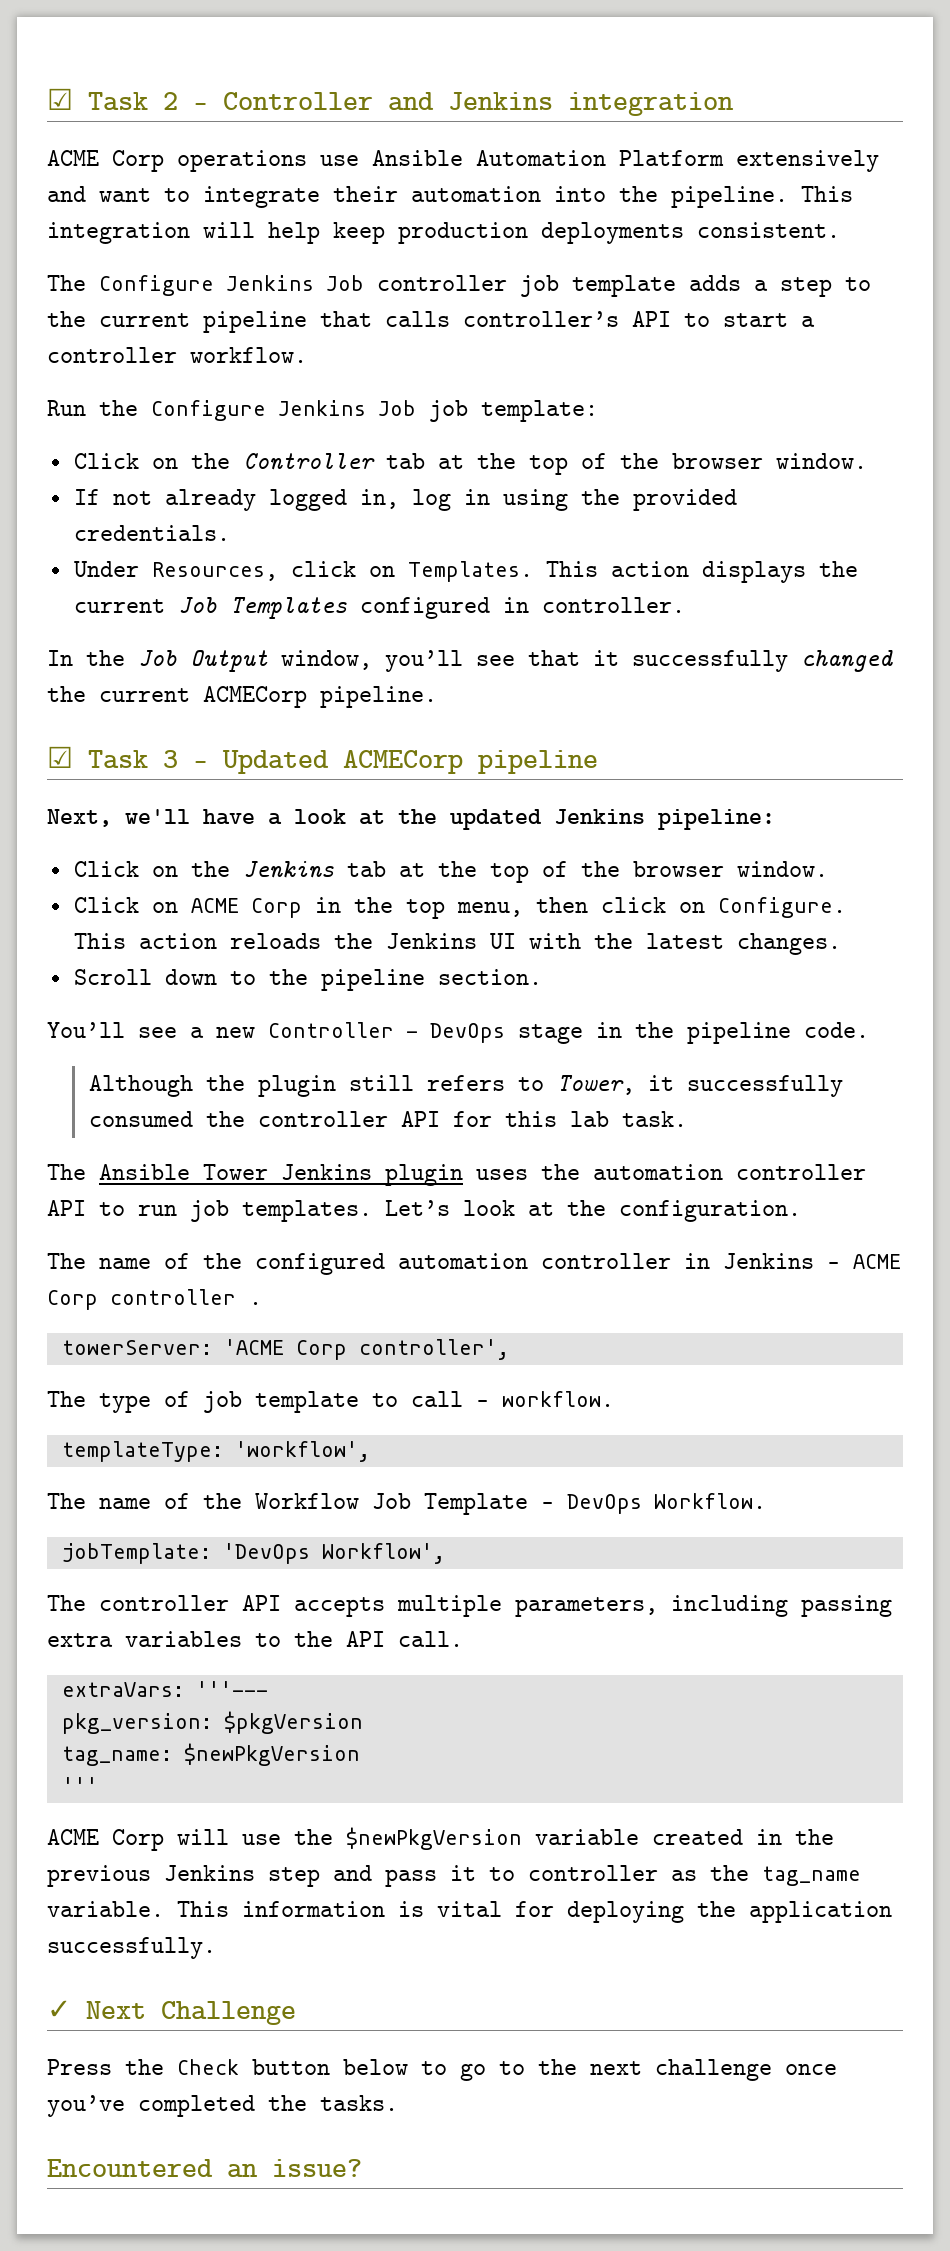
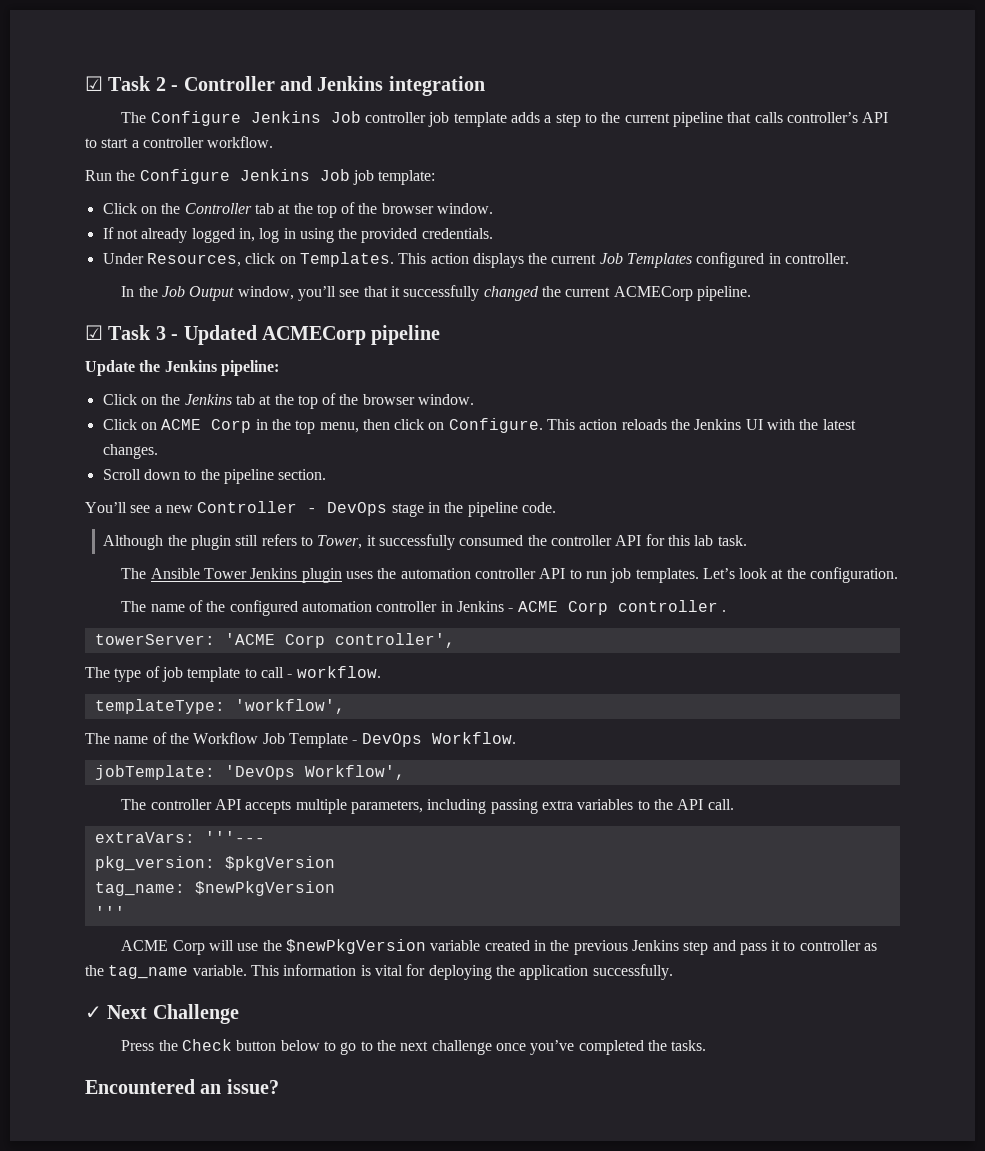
[47,150,879,172] [47,186,853,208] [47,222,840,244] // ACME Corp operations use Ansible Automation Platform extensively and want to integrate their automation into the pipeline. This integration will help keep production deployments consistent. -> (485, 86) none
[47,809,542,830] Next, we'll have a look at the updated -> [85,360,161,376] Update the

